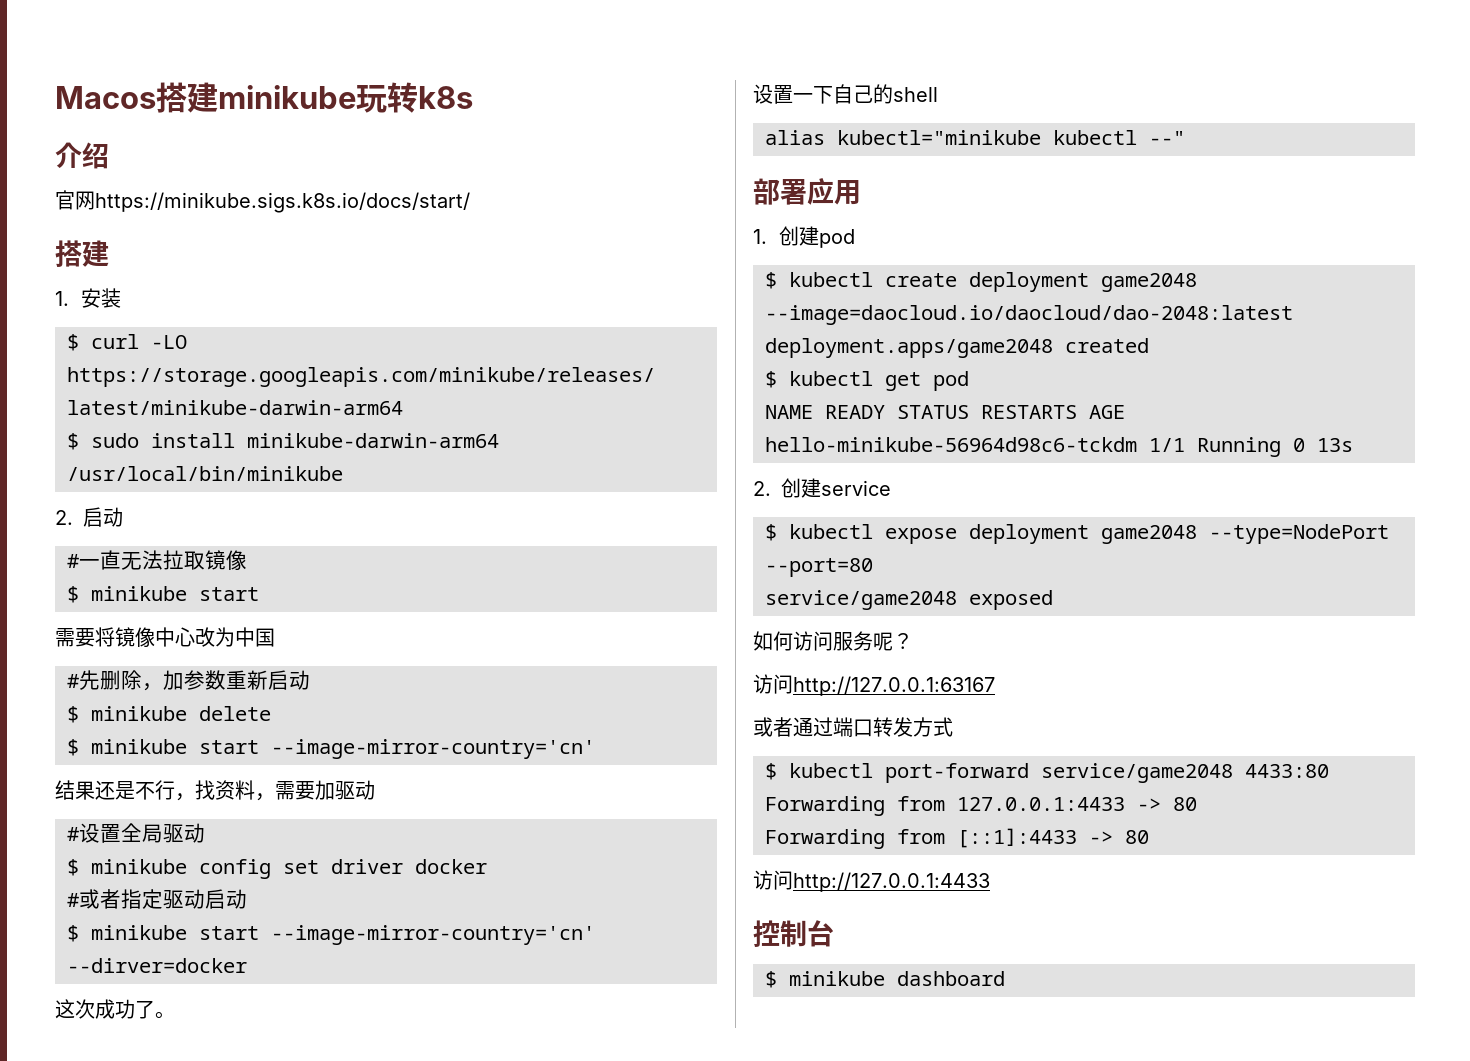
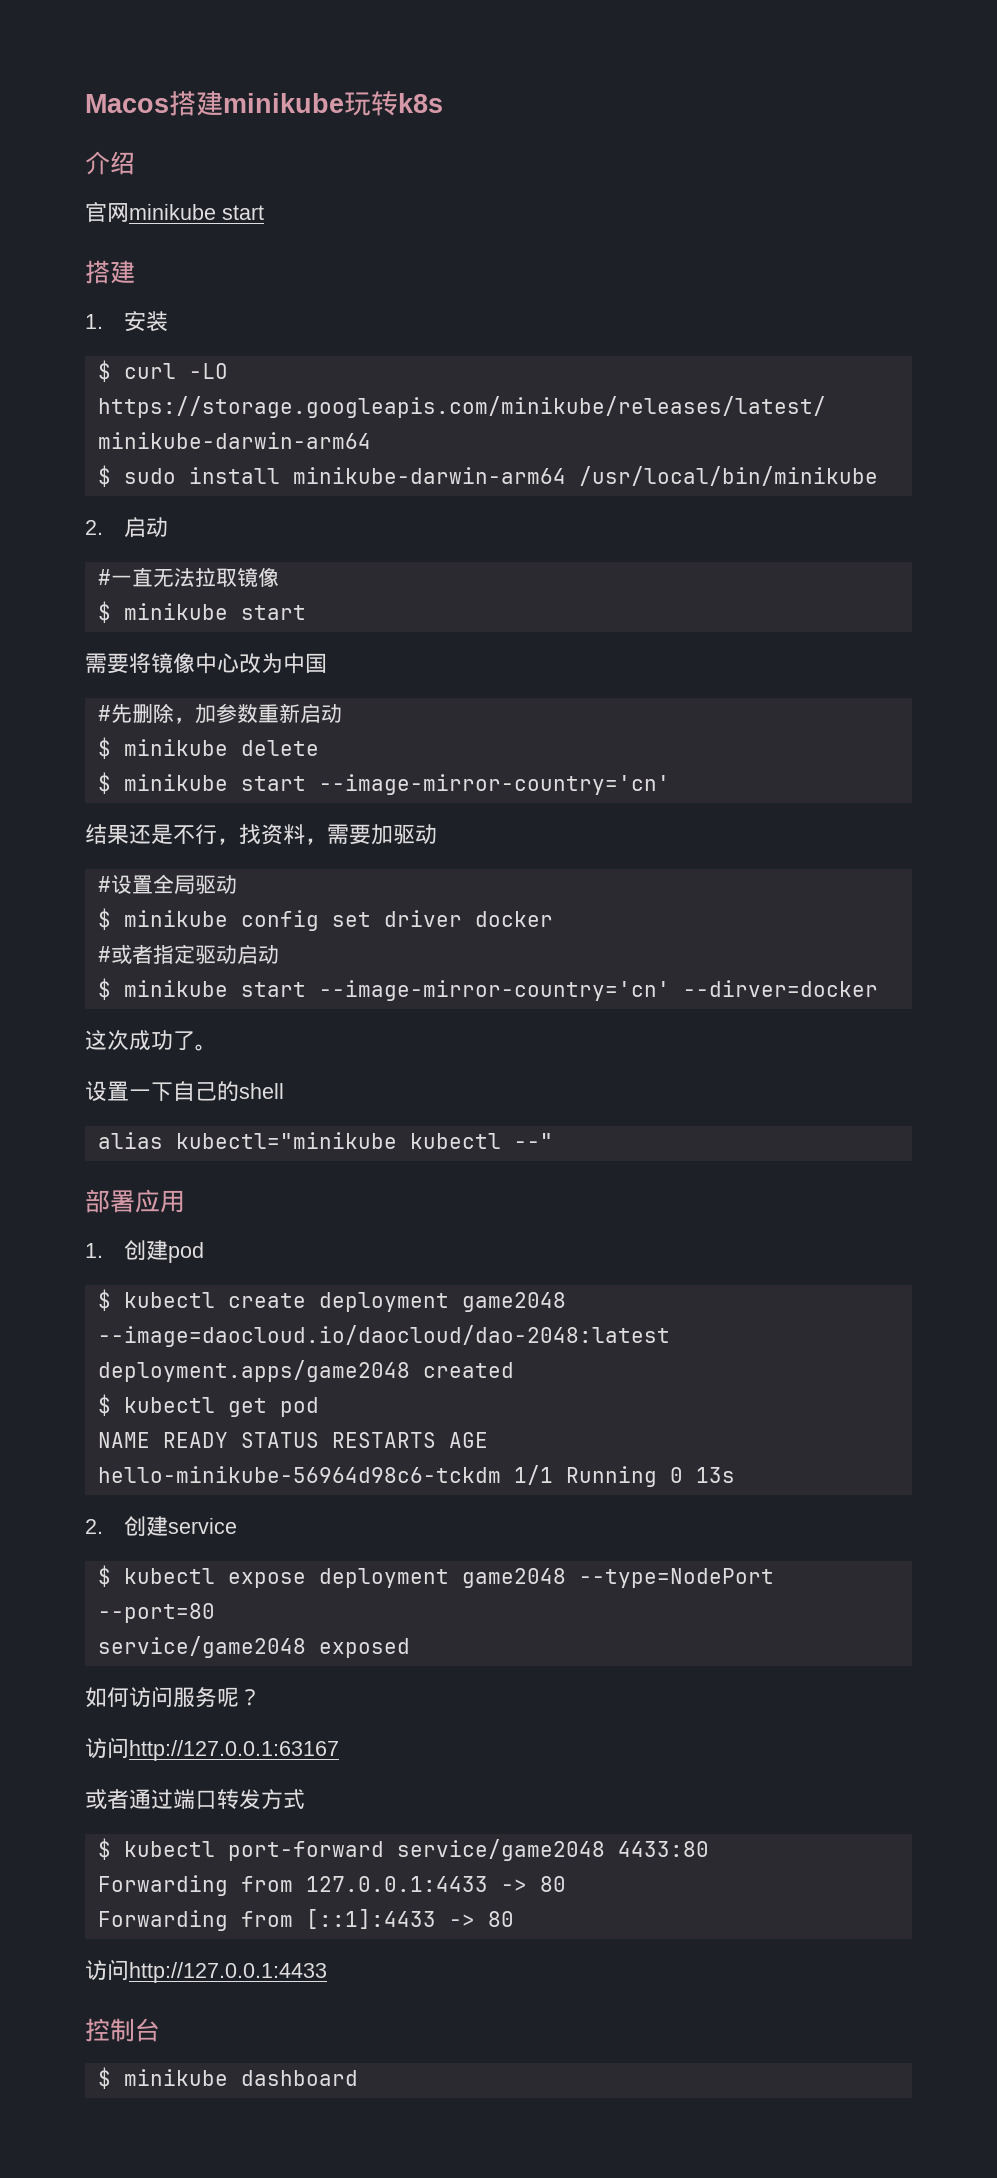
[95,192,470,213] https://minikube.sigs.k8s.io/docs/start/ -> [129,204,264,220] minikube start

